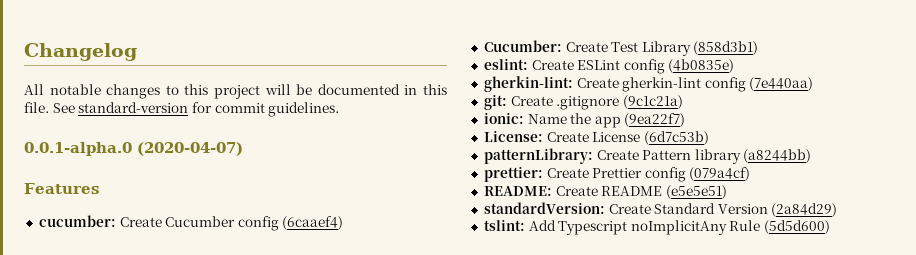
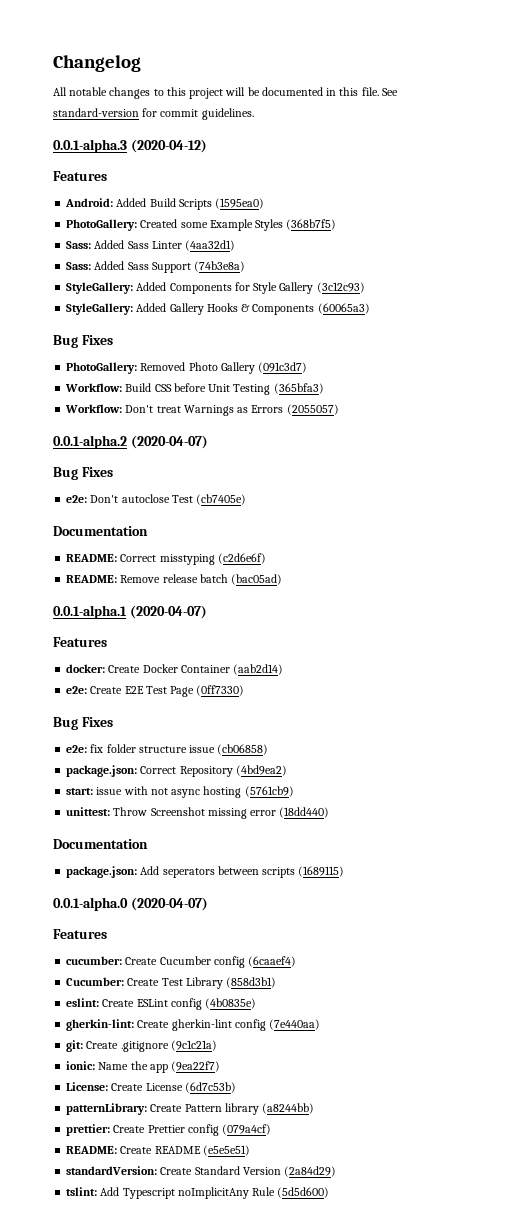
(340, 109) none -> [53,139,207,153] [53,171,107,181] [65,198,265,210] [66,219,337,231] [66,240,236,251] [66,261,246,273] [66,282,365,294] [66,303,370,315] [53,335,113,348] [66,362,308,374] [65,383,324,395] [65,404,339,416] [53,435,208,449] [53,467,113,480] [66,494,247,505] [53,526,148,536] [66,553,266,565] [66,574,283,585] [53,605,207,619] [53,637,107,647] [66,664,284,675] [66,685,245,697] [53,717,113,730] [66,744,269,755] [66,765,287,777] [66,786,294,798] [66,807,330,819] [53,839,148,849] [66,866,345,878] // 0.0.1-alpha.3 (2020-04-12) // Features // Android: Added Build Scripts (1595ea0) // PhotoGallery: Created some Example Styles (368b7f5) // Sass: Added Sass Linter (4aa32d1) // Sass: Added Sass Support (74b3e8a) // StyleGallery: Added Components for Style Gallery (3c12c93) // StyleGallery: Added Gallery Hooks & Components (60065a3) // Bug Fixes // PhotoGallery: Removed Photo Gallery (091c3d7) // Workflow: Build CSS before Unit Testing (365bfa3) // Workflow: Don't treat Warnings as Errors (2055057) // 0.0.1-alpha.2 (2020-04-07) // Bug Fixes // e2e: Don't autoclose Test (cb7405e) // Documentation // README: Correct misstyping (c2d6e6f) // README: Remove release batch (bac05ad) // 0.0.1-alpha.1 (2020-04-07) // Features // docker: Create Docker Container (aab2d14) // e2e: Create E2E Test Page (0ff7330) // Bug Fixes // e2e: fix folder structure issue (cb06858) // package.json: Correct Repository (4bd9ea2) // start: issue with not async hosting (5761cb9) // unittest: Throw Screenshot missing error (18dd440) // Documentation // package.json: Add seperators between scripts (1689115)

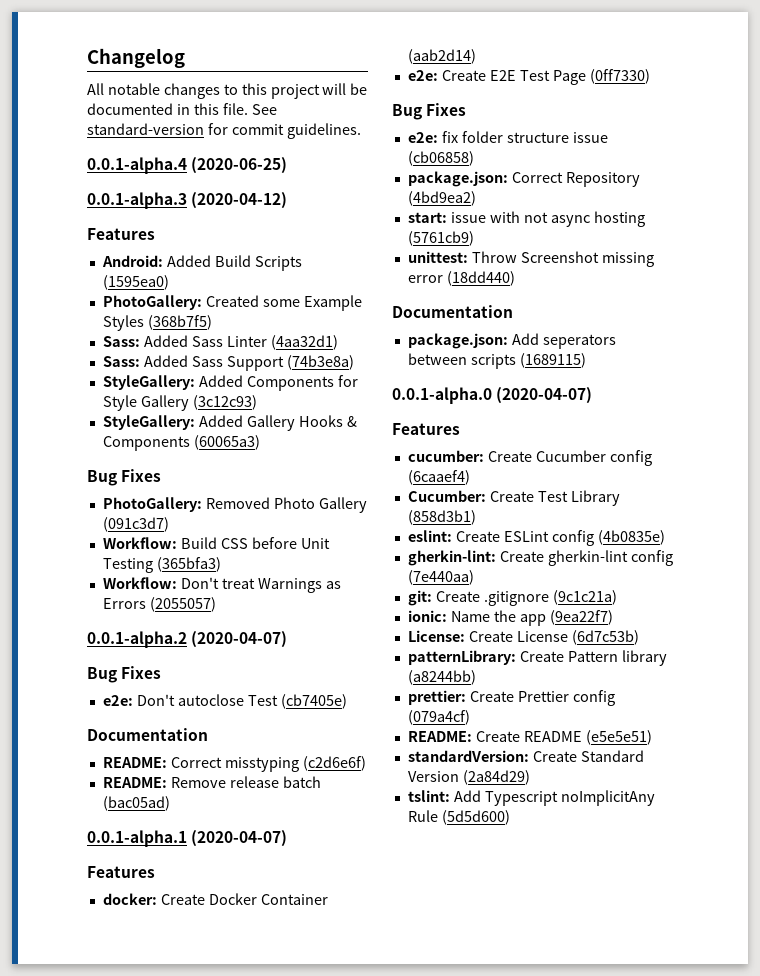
(254, 114) none -> [87,157,288,174] // 0.0.1-alpha.4 (2020-06-25)

